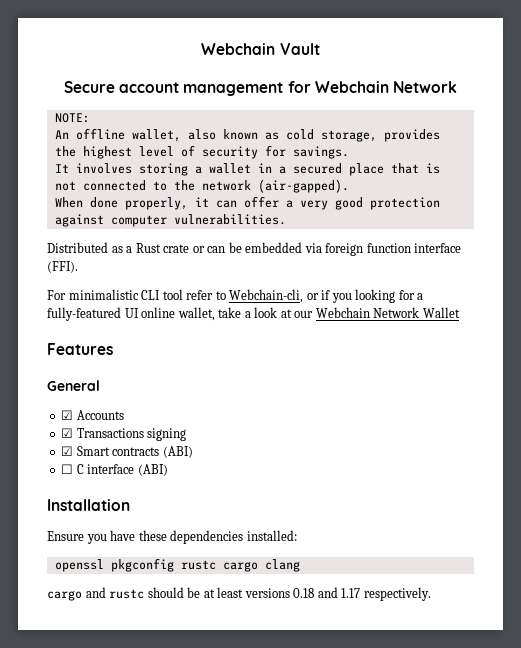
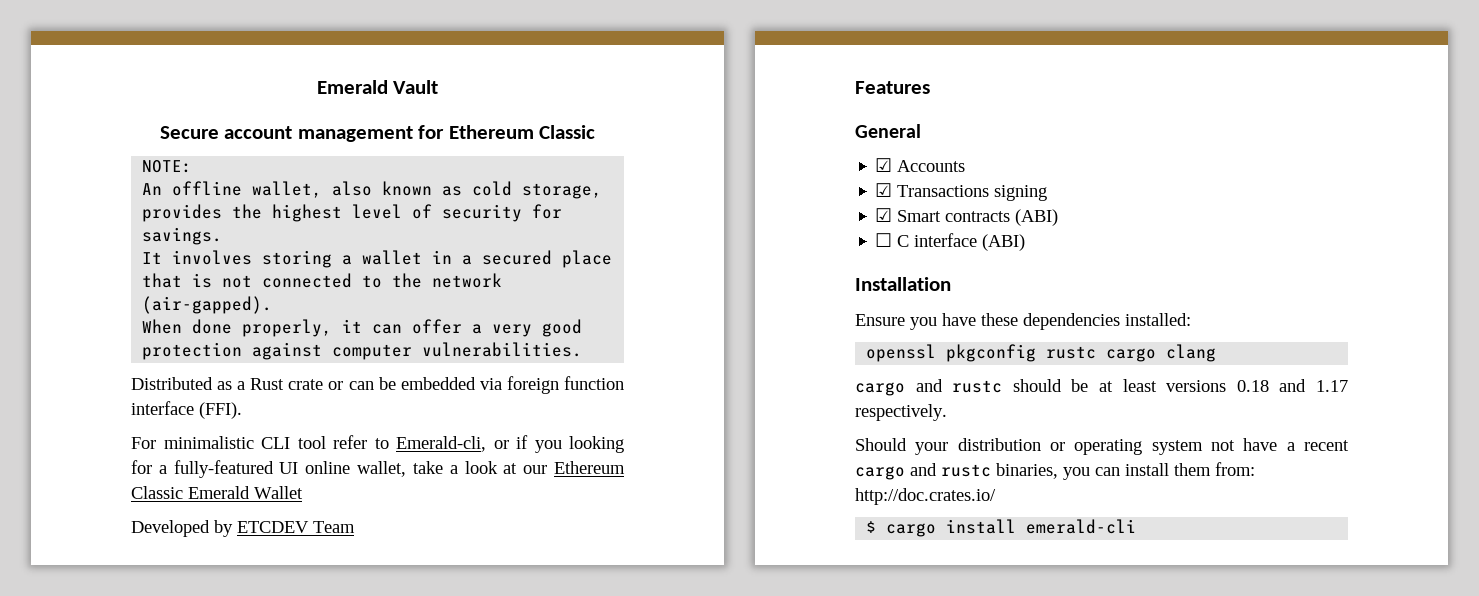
[201,43,276,55] Webchain -> [316,80,388,94] Emerald
[314,81,457,93] Webchain Network -> [448,125,596,139] Ethereum Classic
[229,289,304,303] Webchain-cli, -> [396,436,486,452] Emerald-cli,
[315,307,460,318] Webchain Network Wallet -> [554,461,625,474] [131,486,303,499] [131,520,355,537] Ethereum Classic Emerald Wallet // Developed by ETCDEV Team
(431, 594) none -> [855,438,1349,455] [855,462,1255,480] [855,488,996,505] [866,519,1137,537] // Should your distribution or operating system not have a recent cargo and rustc binaries, you can install them from: http://doc.crates.io/ // $ cargo install emerald-cli

